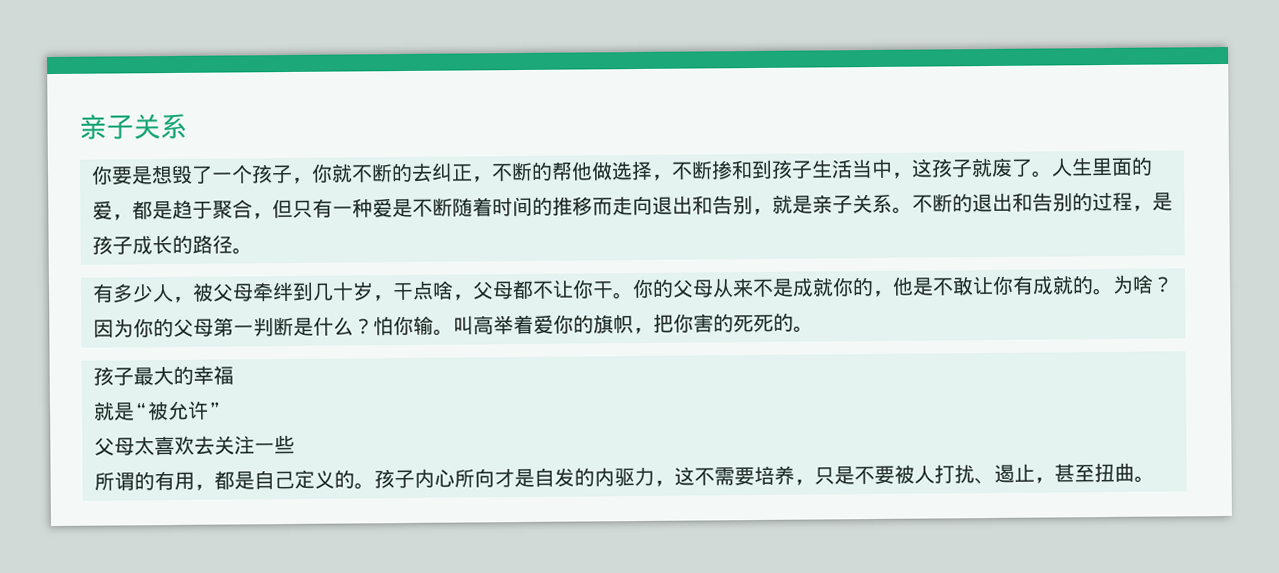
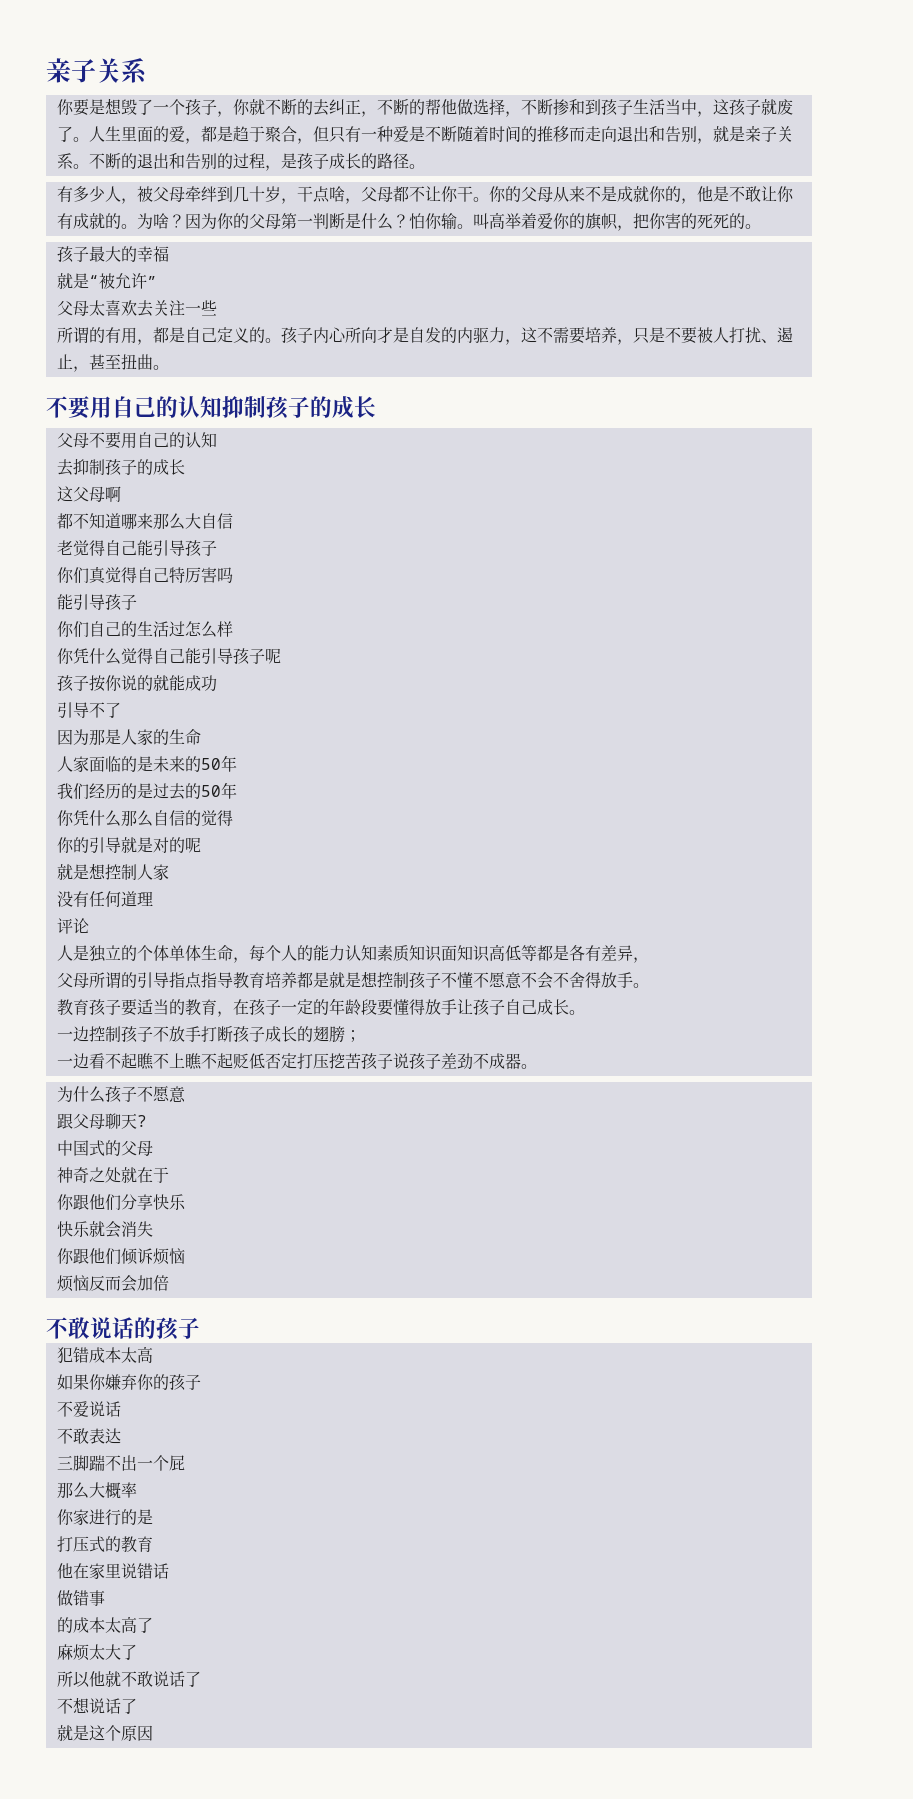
(1155, 479) none -> [46,396,376,419] [57,432,218,449] [57,458,186,476] [57,486,122,502] [57,513,234,530] [57,540,218,557] [57,566,234,584] [57,594,138,611] [57,621,234,638] [57,648,282,665] [57,675,218,692] [57,702,122,719] [57,729,202,746] [57,755,238,773] [57,782,238,800] [57,810,234,827] [57,837,202,854] [57,863,170,881] [57,891,154,907] [57,918,90,934] [57,944,650,963] [57,971,650,989] [57,998,586,1017] [57,1026,362,1043] [57,1053,538,1070] [57,1086,187,1103] [57,1113,148,1129] [57,1140,154,1156] [57,1167,170,1183] [57,1194,187,1211] [57,1221,154,1238] [57,1248,186,1265] [57,1275,170,1292] [46,1317,200,1340] [57,1346,154,1363] [57,1374,202,1391] [57,1401,122,1417] [57,1428,122,1444] [57,1455,186,1471] [57,1482,138,1499] [57,1509,154,1526] [57,1536,154,1553] [57,1563,170,1580] [57,1590,106,1606] [57,1616,154,1633] [57,1644,138,1661] [57,1671,202,1688] [57,1697,138,1714] [57,1725,154,1741] // 不要用自己的认知抑制孩子的成长 // 父母不要用自己的认知 // 去抑制孩子的成长 // 这父母啊 // 都不知道哪来那么大自信 // 老觉得自己能引导孩子 // 你们真觉得自己特厉害吗 // 能引导孩子 // 你们自己的生活过怎么样 // 你凭什么觉得自己能引导孩子呢 // 孩子按你说的就能成功 // 引导不了 // 因为那是人家的生命 // 人家面临的是未来的50年 // 我们经历的是过去的50年 // 你凭什么那么自信的觉得 // 你的引导就是对的呢 // 就是想控制人家 // 没有任何道理 // 评论 // 人是独立的个体单体生命，每个人的能力认知素质知识面知识高低等都是各有差异， // 父母所谓的引导指点指导教育培养都是就是想控制孩子不懂不愿意不会不舍得放手。 // 教育孩子要适当的教育，在孩子一定的年龄段要懂得放手让孩子自己成长。 // 一边控制孩子不放手打断孩子成长的翅膀； // 一边看不起瞧不上瞧不起贬低否定打压挖苦孩子说孩子差劲不成器。 // 为什么孩子不愿意 // 跟父母聊天? // 中国式的父母 // 神奇之处就在于 // 你跟他们分享快乐 // 快乐就会消失 // 你跟他们倾诉烦恼 // 烦恼反而会加倍 // 不敢说话的孩子 // 犯错成本太高 // 如果你嫌弃你的孩子 // 不爱说话 // 不敢表达 // 三脚踹不出一个屁 // 那么大概率 // 你家进行的是 // 打压式的教育 // 他在家里说错话 // 做错事 // 的成本太高了 // 麻烦太大了 // 所以他就不敢说话了 // 不想说话了 // 就是这个原因

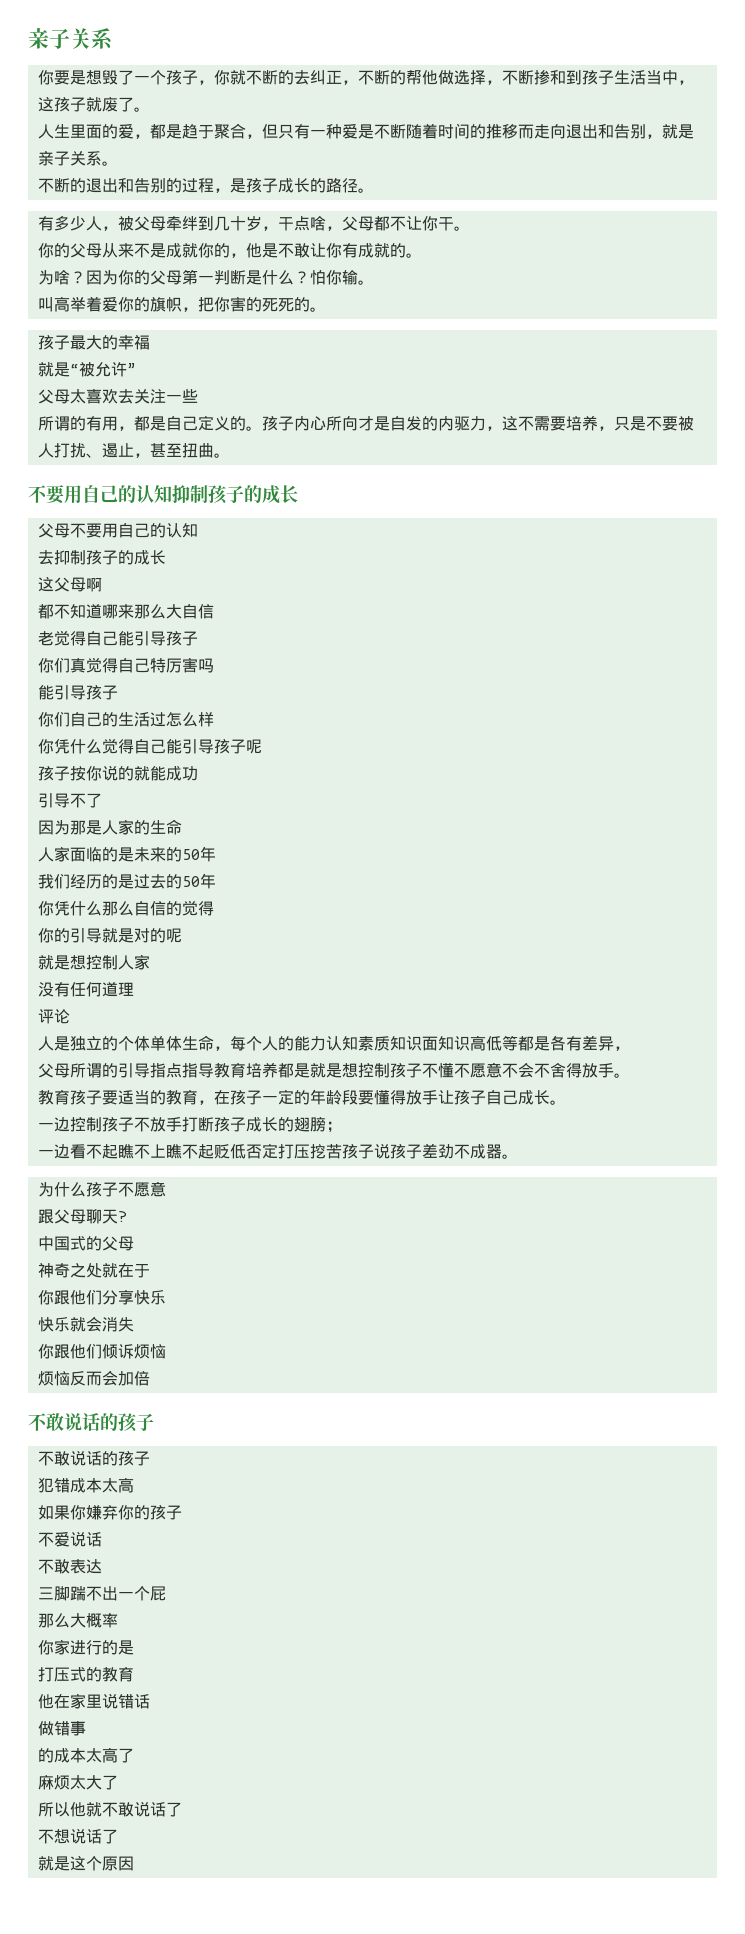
(90, 139) none -> (150, 109) //
(90, 166) none -> (118, 163) //
(490, 199) none -> (470, 228) //
(138, 226) none -> (422, 255) //
(474, 226) none -> (374, 282) //
(200, 1328) none -> [37,1450,150,1466] // 不敢说话的孩子

